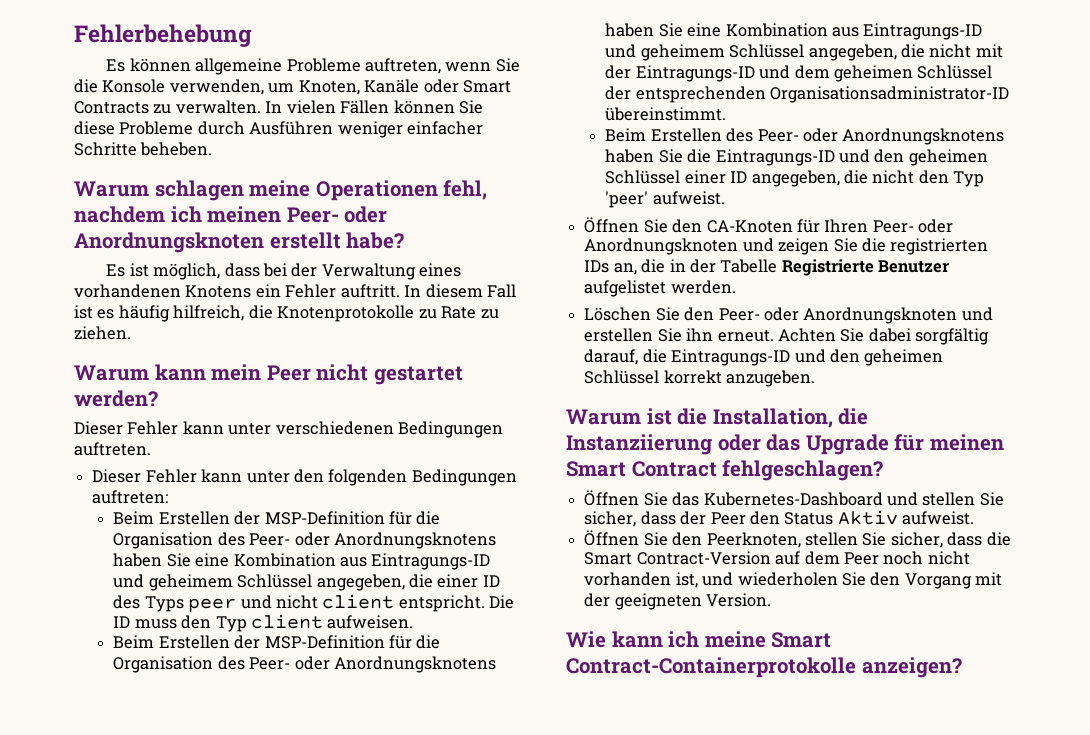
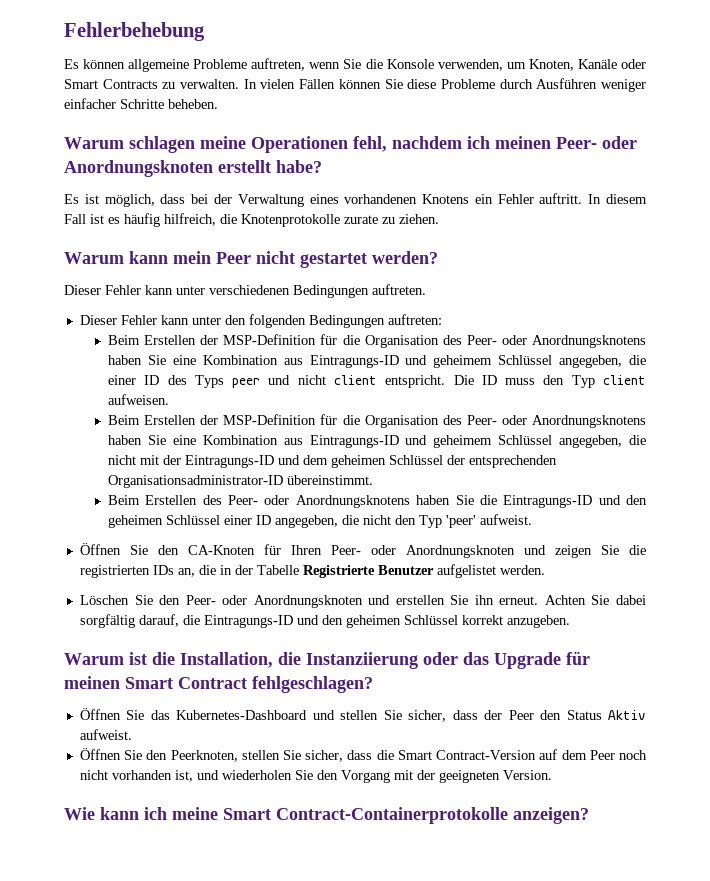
[418,306,477,319] zu Rate -> [344,215,378,224] zurate

